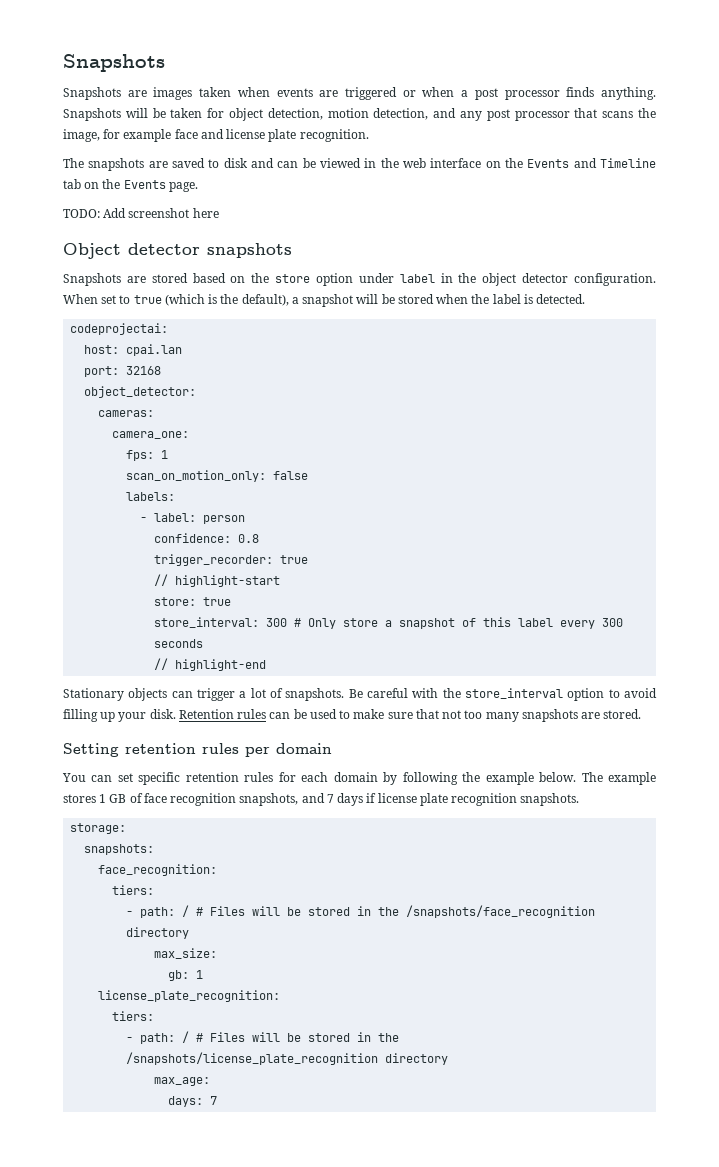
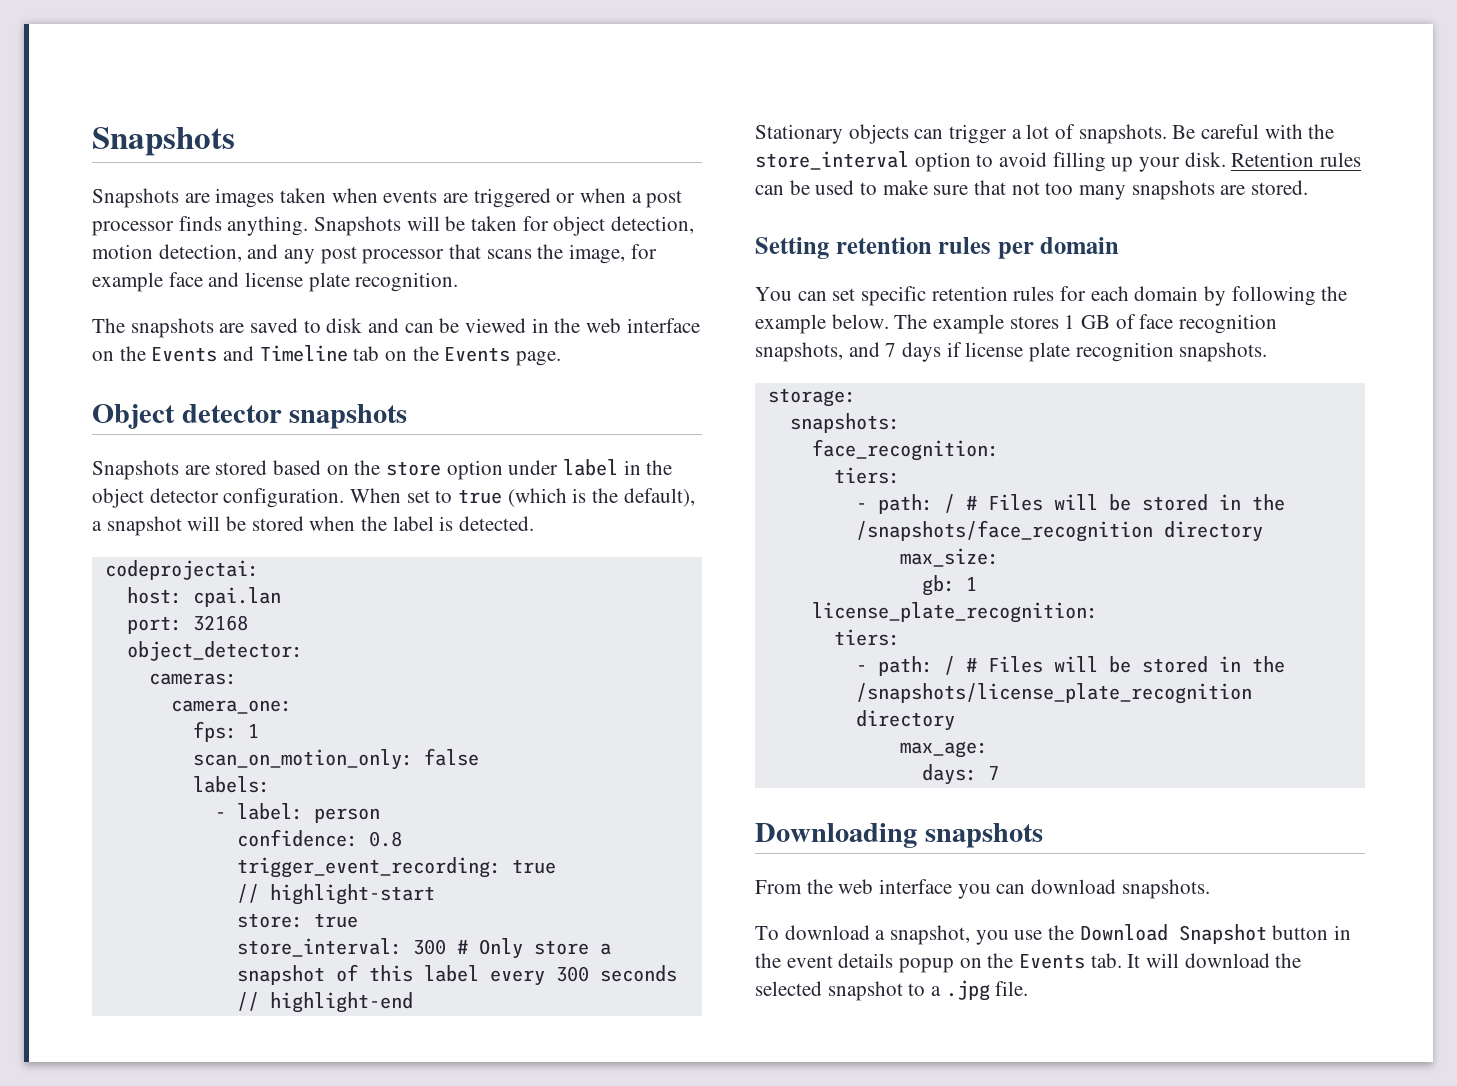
[63,208,219,218] // TODO: Add screenshot here -> (562, 358) none
[154,554,274,566] trigger_recorder: -> [236,857,501,878] trigger_event_recording:
(218, 1100) none -> [755,823,1043,848] [755,879,1210,899] [755,924,1352,945] [755,953,1302,973] [755,980,1029,1001] // Downloading snapshots // From the web interface you can download snapshots. // To download a snapshot, you use the Download Snapshot button in the event details popup on the Events tab. It will download the selected snapshot to a .jpg file.

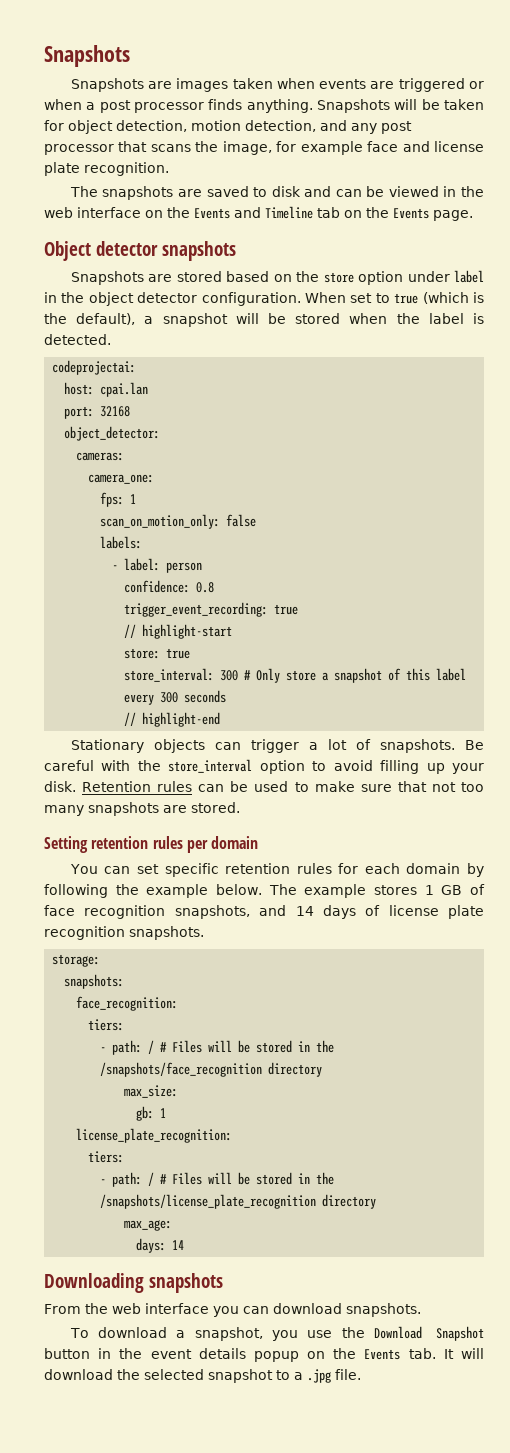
[885,342,962,362] 7 days if -> [295,905,381,919] 14 days of
[987,766,999,780] 7 -> [172,1240,185,1250] 14

